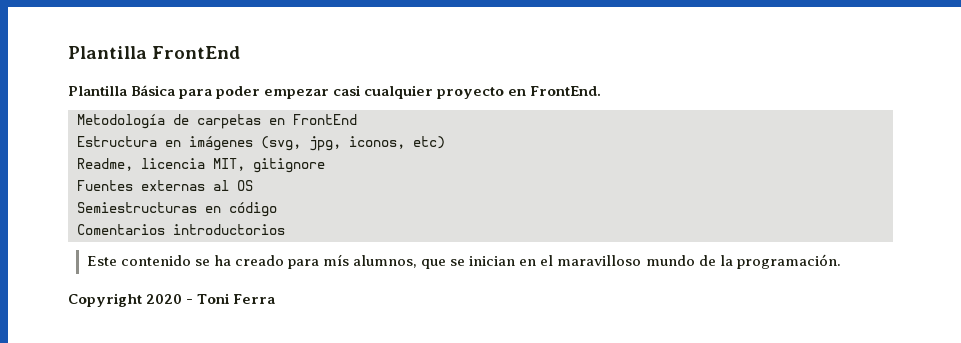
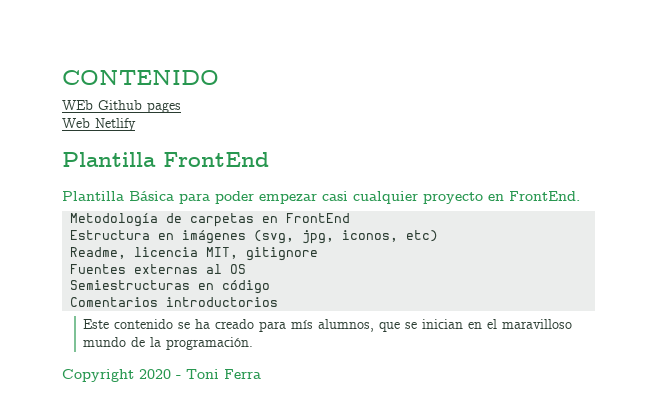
(68, 52) none -> [62,70,219,85] [62,100,181,113] [62,118,136,131] CONTENIDO // WEb Github pages // Web Netlify //

